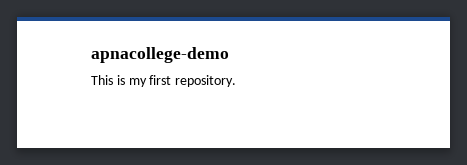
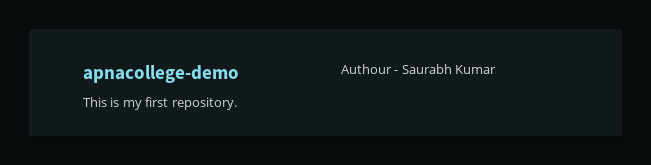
(237, 81) none -> [341,64,497,74] // Authour - Saurabh Kumar

